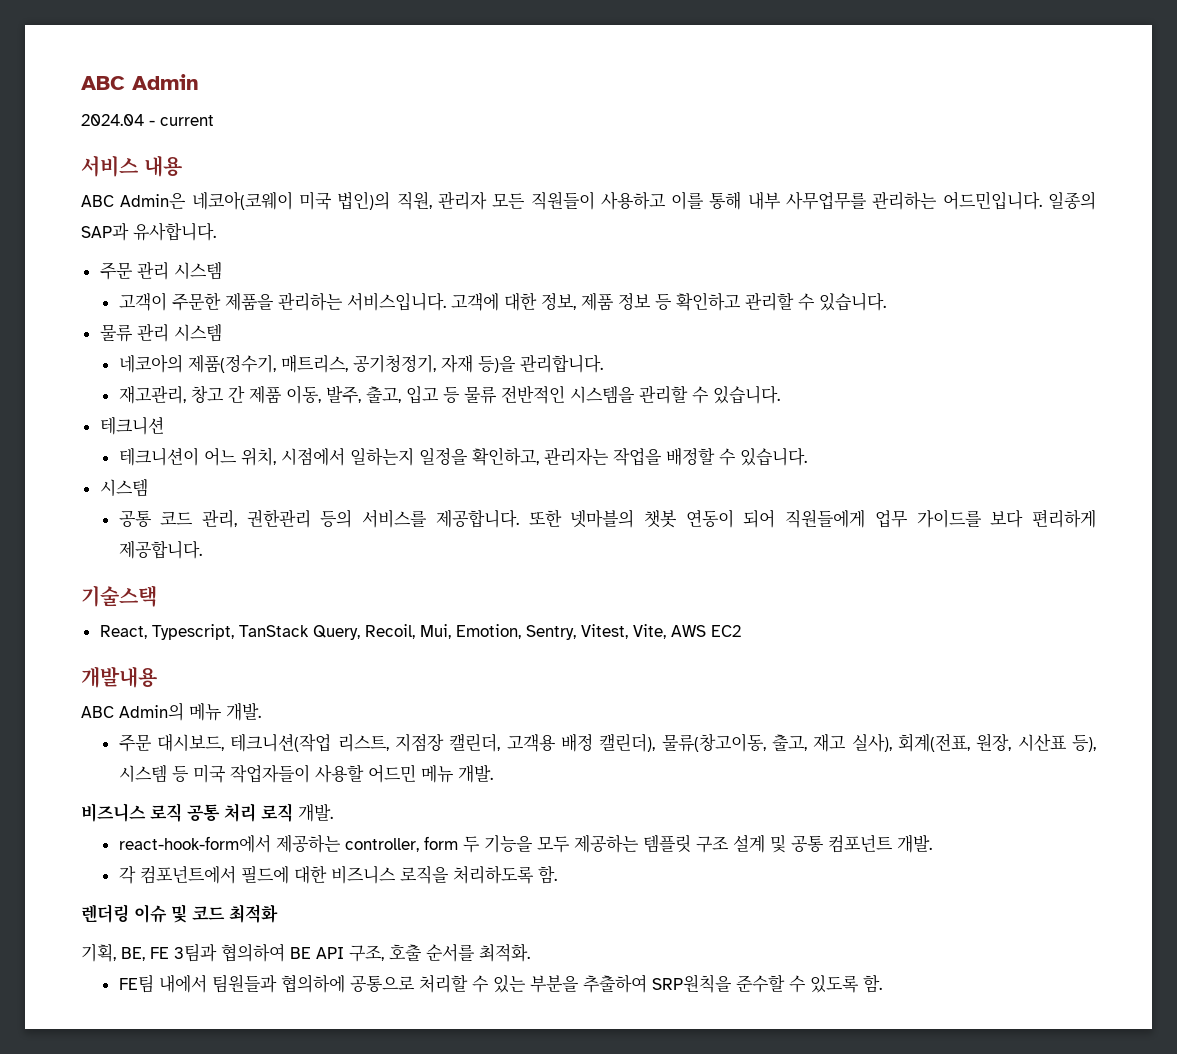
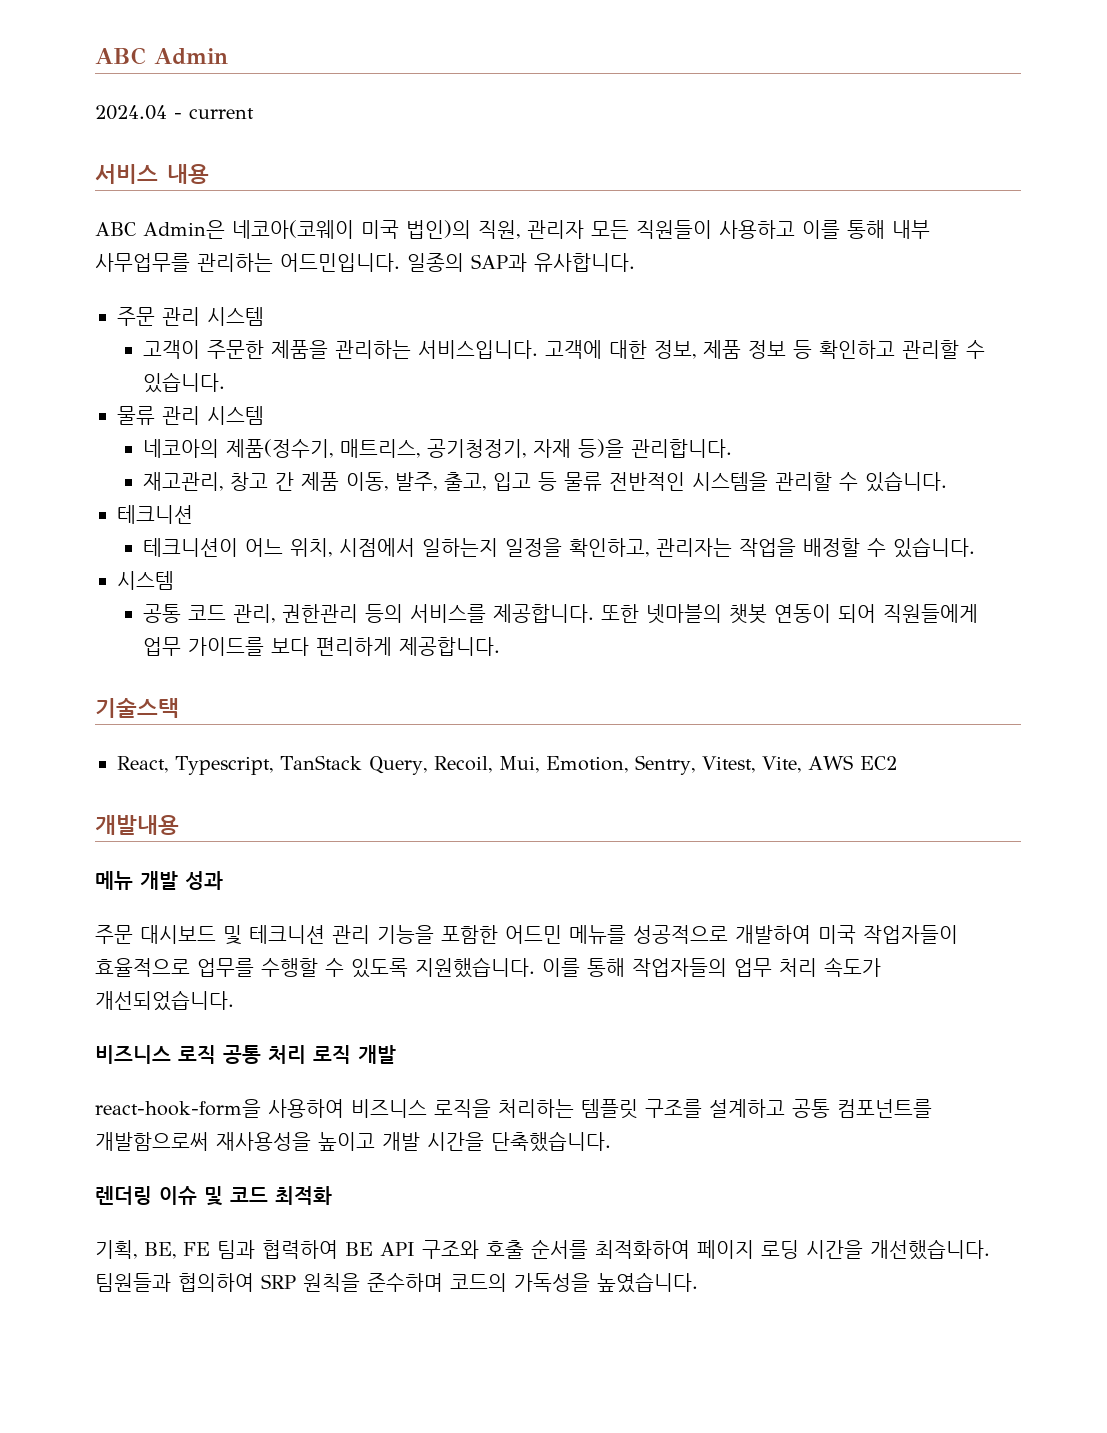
[81,702,261,721] [118,733,1096,752] [118,764,493,783] ABC Admin의 메뉴 개발. // 주문 대시보드, 테크니션(작업 리스트, 지점장 캘린더, 고객용 배정 캘린더), 물류(창고이동, 출고, 재고 실사), 회계(전표, 원장, 시산표 등), 시스템 등 미국 작업자들이 사용할 어드민 메뉴 개발. -> [95,871,223,890] [95,925,958,945] [95,957,881,978] [95,990,234,1011] 메뉴 개발 성과 // 주문 대시보드 및 테크니션 관리 기능을 포함한 어드민 메뉴를 성공적으로 개발하여 미국 작업자들이 효율적으로 업무를 수행할 수 있도록 지원했습니다. 이를 통해 작업자들의 업무 처리 속도가 개선되었습니다.
[298,803,333,822] [118,834,932,853] [118,865,557,884] 개발. // react-hook-form에서 제공하는 controller, form 두 기능을 모두 제공하는 템플릿 구조 설계 및 공통 컴포넌트 개발. // 각 컴포넌트에서 필드에 대한 비즈니스 로직을 처리하도록 함. -> [358,1045,396,1064] [95,1099,932,1119] [95,1131,611,1152] 개발 // react-hook-form을 사용하여 비즈니스 로직을 처리하는 템플릿 구조를 설계하고 공통 컴포넌트를 개발함으로써 재사용성을 높이고 개발 시간을 단축했습니다.
[174,943,285,962] 3팀과 협의하여 -> [217,1240,338,1259] 팀과 협력하여
[349,945,384,962] 구조, -> [422,1240,479,1259] 구조와
[479,943,530,962] [118,974,882,993] 최적화. // FE팀 내에서 팀원들과 협의하에 공통으로 처리할 수 있는 부분을 추출하여 SRP원칙을 준수할 수 있도록 함. -> [595,1239,990,1260] [95,1272,698,1293] 최적화하여 페이지 로딩 시간을 개선했습니다. 팀원들과 협의하여 SRP 원칙을 준수하며 코드의 가독성을 높였습니다.

